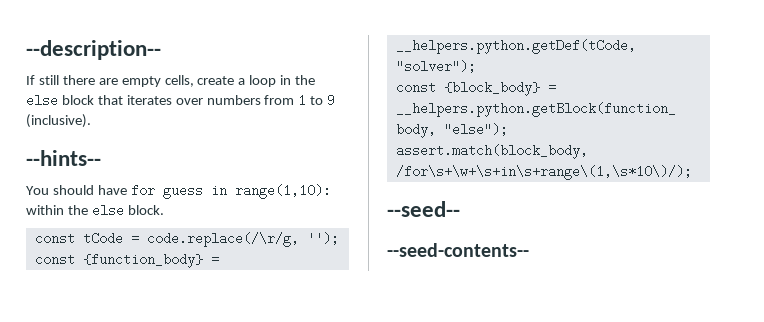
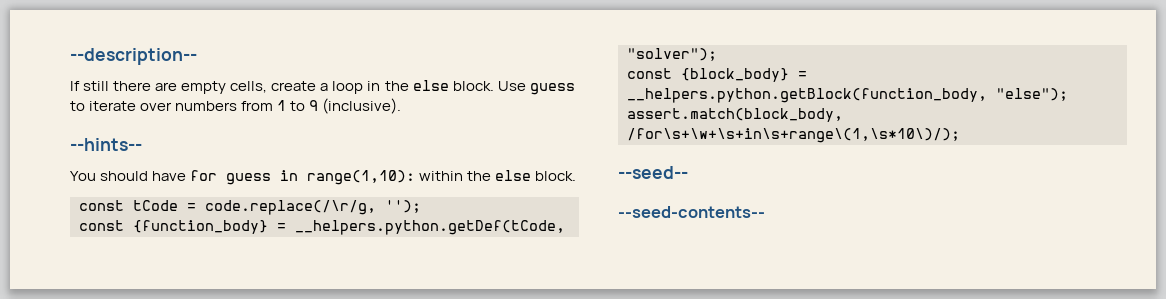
[61,95,172,105] block that iterates -> [452,81,575,95] [70,101,137,111] block. Use guess to iterate

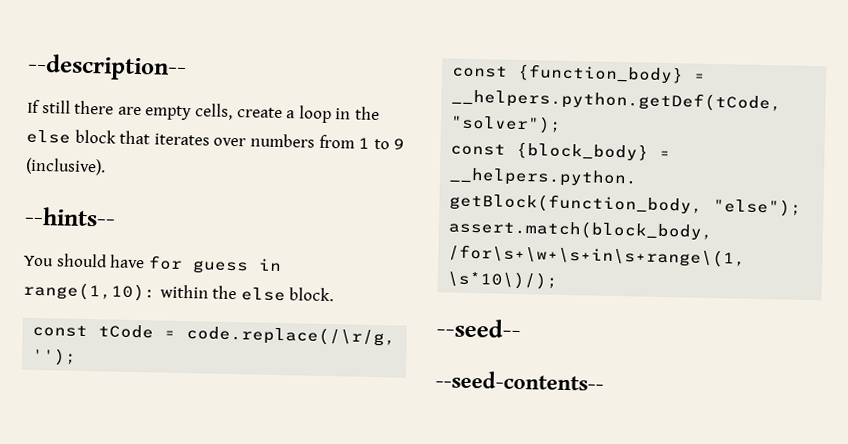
[452,81,575,95] [70,101,137,111] block. Use guess to iterate -> [74,129,210,146] block that iterates

